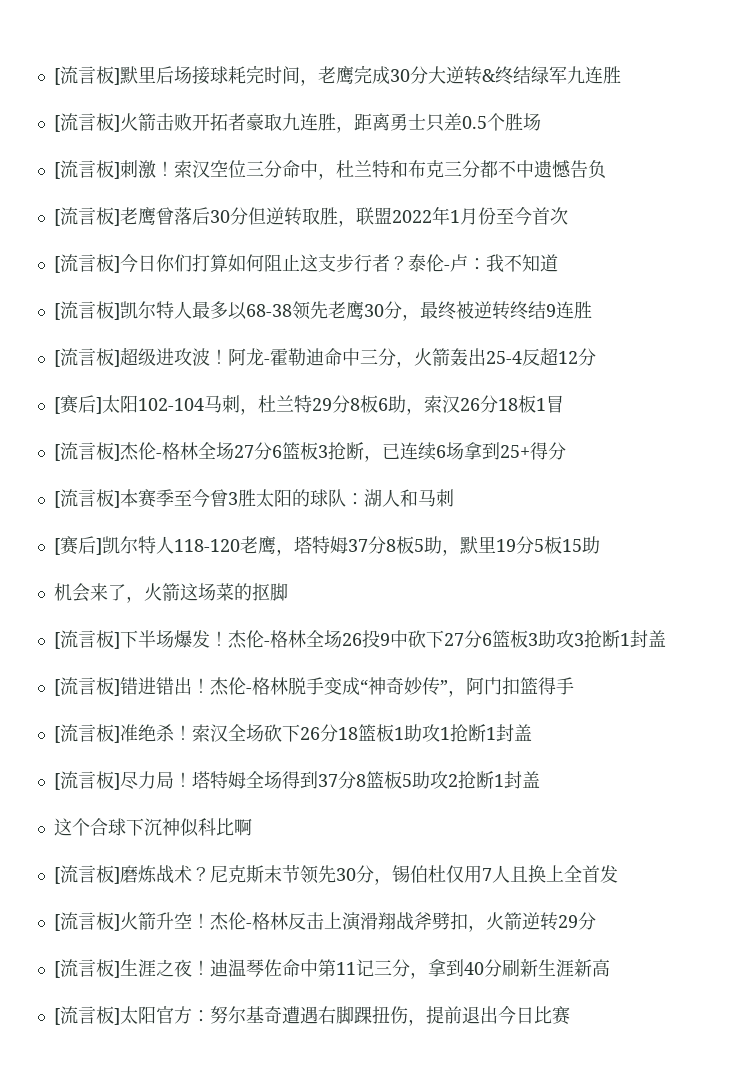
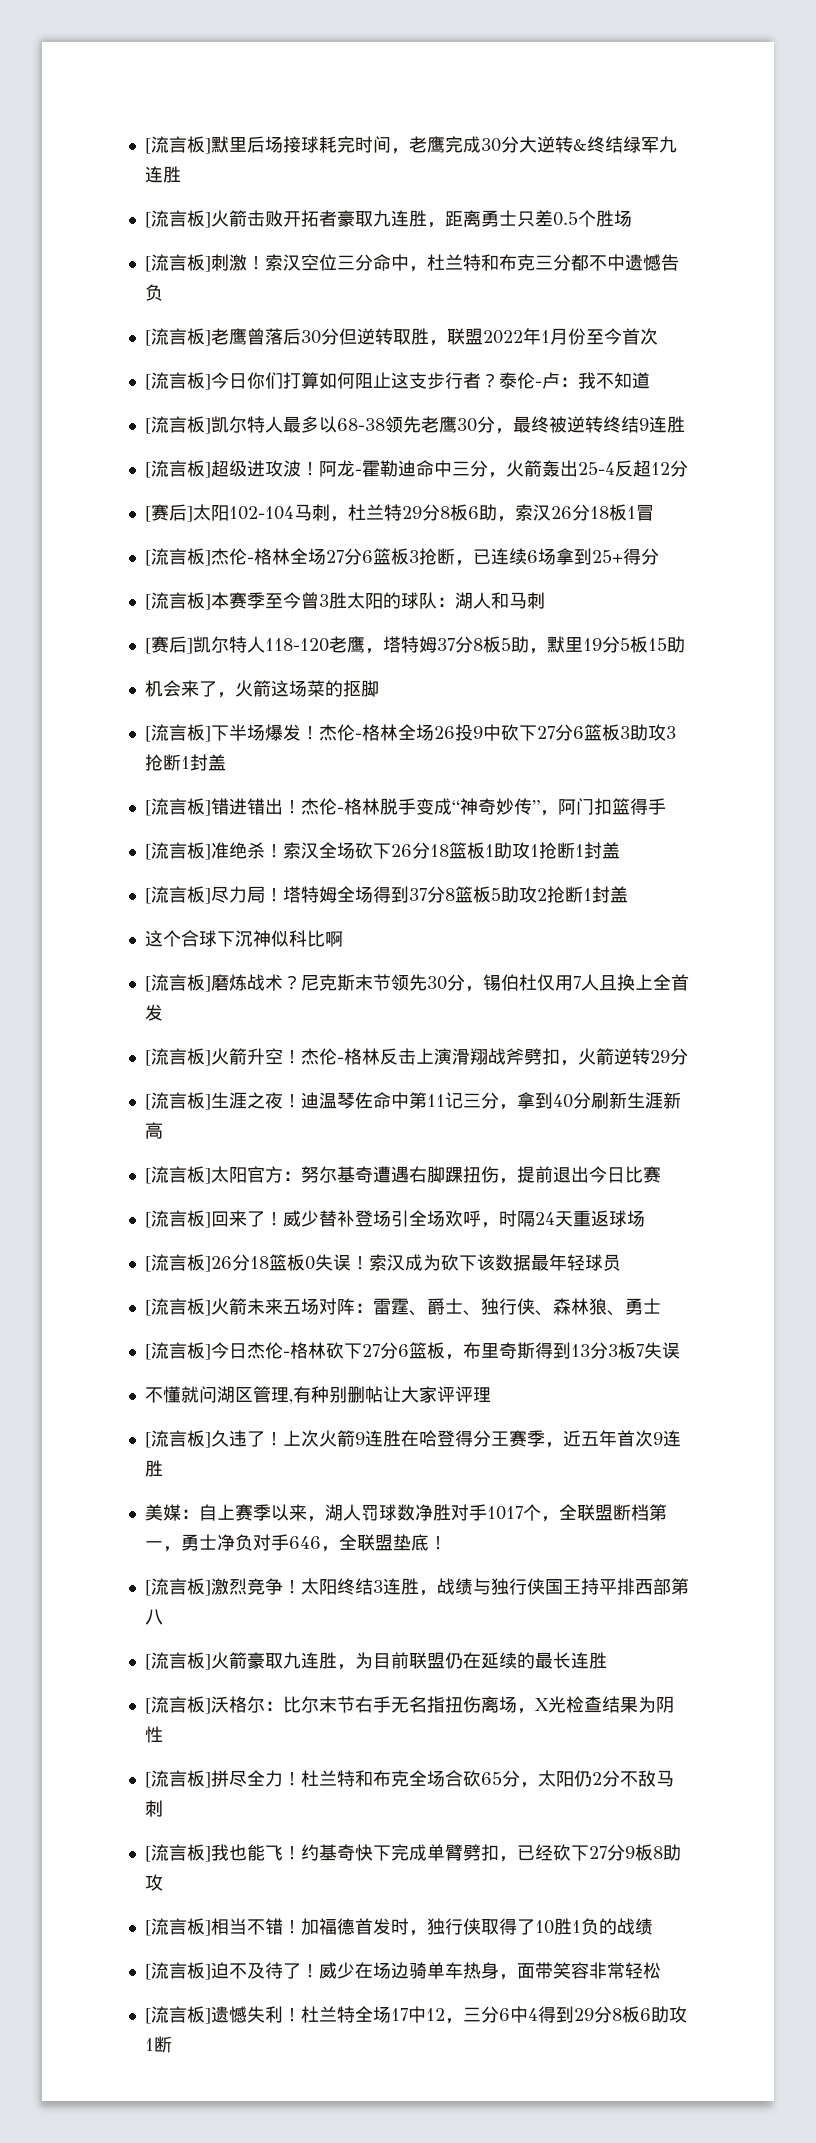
(570, 1015) none -> [144,1210,645,1228] [144,1254,621,1272] [144,1298,661,1316] [144,1342,680,1360] [144,1386,491,1404] [144,1430,681,1448] [144,1460,163,1477] [144,1504,667,1522] [144,1534,447,1552] [144,1578,689,1596] [144,1609,163,1625] [144,1652,607,1670] [144,1696,674,1714] [144,1726,163,1743] [144,1770,674,1788] [144,1800,163,1817] [144,1844,681,1862] [144,1874,163,1891] [144,1918,653,1936] [144,1962,661,1980] [144,2006,687,2024] [144,2036,172,2053] // [流言板]回来了！威少替补登场引全场欢呼，时隔24天重返球场 // [流言板]26分18篮板0失误！索汉成为砍下该数据最年轻球员 // [流言板]火箭未来五场对阵：雷霆、爵士、独行侠、森林狼、勇士 // [流言板]今日杰伦-格林砍下27分6篮板，布里奇斯得到13分3板7失误 // 不懂就问湖区管理,有种别删帖让大家评评理 // [流言板]久违了！上次火箭9连胜在哈登得分王赛季，近五年首次9连胜 // 美媒：自上赛季以来，湖人罚球数净胜对手1017个，全联盟断档第一，勇士净负对手646，全联盟垫底！ // [流言板]激烈竞争！太阳终结3连胜，战绩与独行侠国王持平排西部第八 // [流言板]火箭豪取九连胜，为目前联盟仍在延续的最长连胜 // [流言板]沃格尔：比尔末节右手无名指扭伤离场，X光检查结果为阴性 // [流言板]拼尽全力！杜兰特和布克全场合砍65分，太阳仍2分不敌马刺 // [流言板]我也能飞！约基奇快下完成单臂劈扣，已经砍下27分9板8助攻 // [流言板]相当不错！加福德首发时，独行侠取得了10胜1负的战绩 // [流言板]迫不及待了！威少在场边骑单车热身，面带笑容非常轻松 // [流言板]遗憾失利！杜兰特全场17中12，三分6中4得到29分8板6助攻1断

